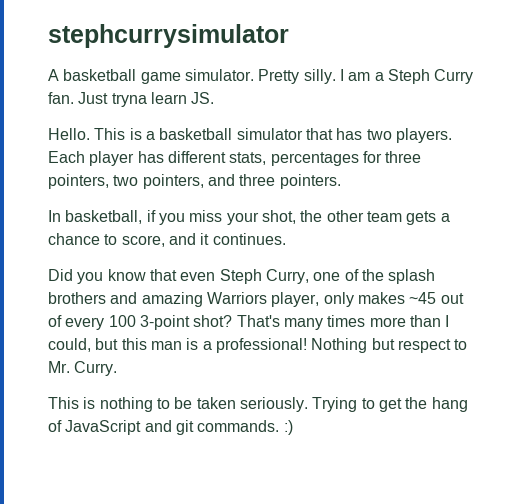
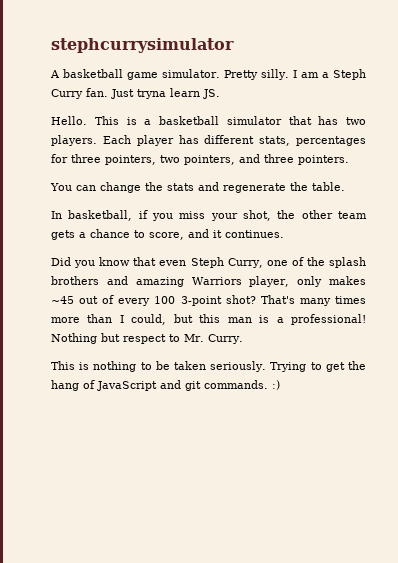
(341, 181) none -> [50,182,345,193] // You can change the stats and regenerate the table.

